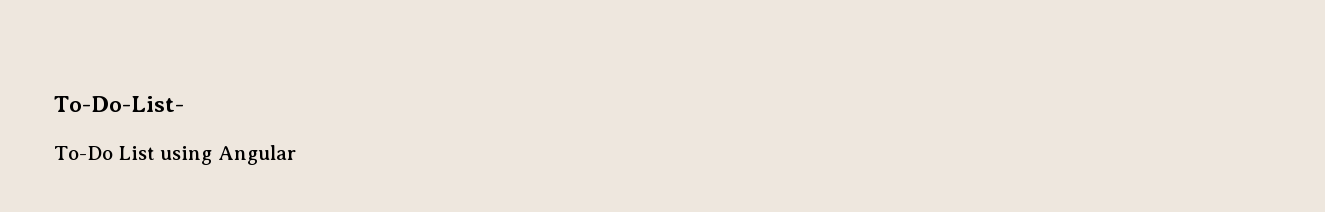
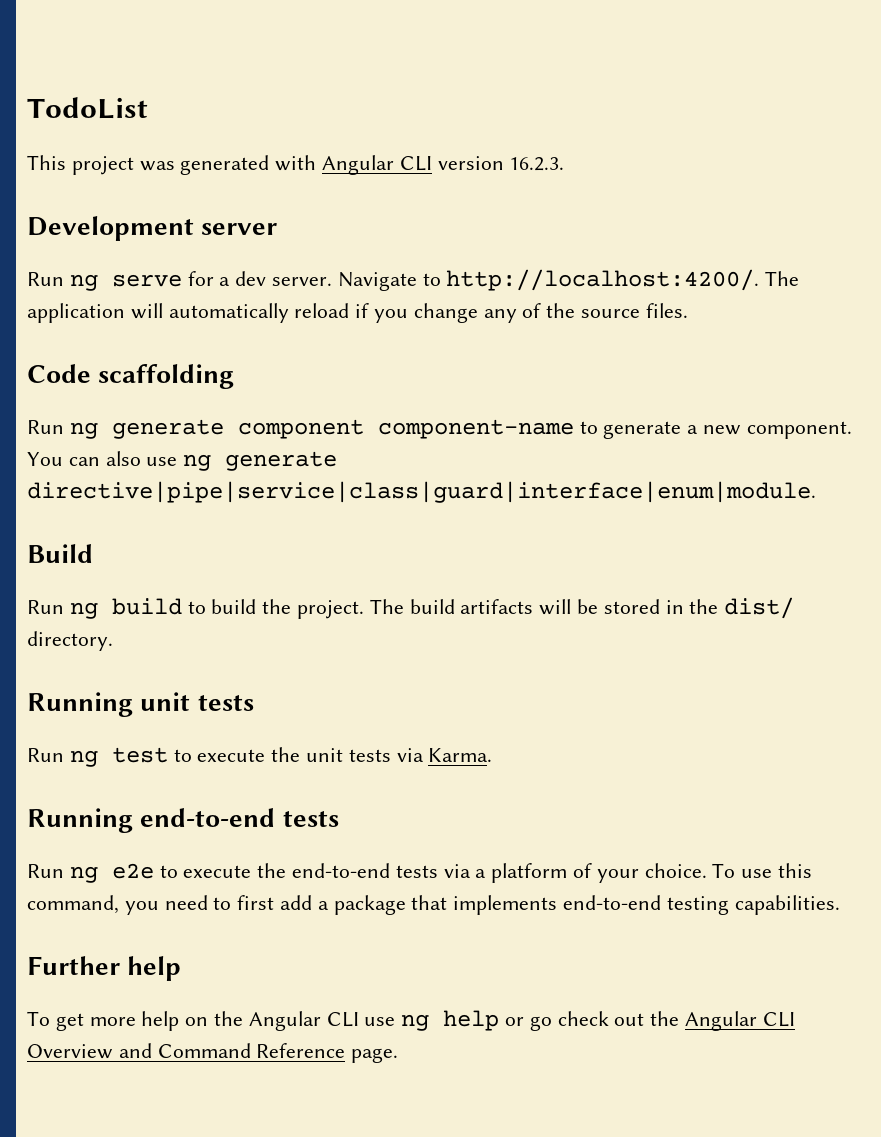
[54,96,184,112] [54,145,296,165] To-Do-List- // To-Do List using Angular -> [27,97,148,119] [27,155,565,175] [27,216,278,241] [27,269,800,291] [27,303,688,323] [27,364,235,389] [27,419,852,439] [27,451,338,471] [27,481,816,503] [27,544,93,563] [27,597,795,619] [27,631,113,651] [27,692,254,717] [27,747,493,767] [27,808,339,833] [27,863,813,883] [27,895,840,915] [27,956,182,981] [27,1010,795,1031] [27,1043,399,1063] TodoList // This project was generated with Angular CLI version 16.2.3. // Development server // Run ng serve for a dev server. Navigate to http://localhost:4200/. The application will automatically reload if you change any of the source files. // Code scaffolding // Run ng generate component component-name to generate a new component. You can also use ng generate directive|pipe|service|class|guard|interface|enum|module. // Build // Run ng build to build the project. The build artifacts will be stored in the dist/ directory. // Running unit tests // Run ng test to execute the unit tests via Karma. // Running end-to-end tests // Run ng e2e to execute the end-to-end tests via a platform of your choice. To use this command, you need to first add a package that implements end-to-end testing capabilities. // Further help // To get more help on the Angular CLI use ng help or go check out the Angular CLI Overview and Command Reference page.

